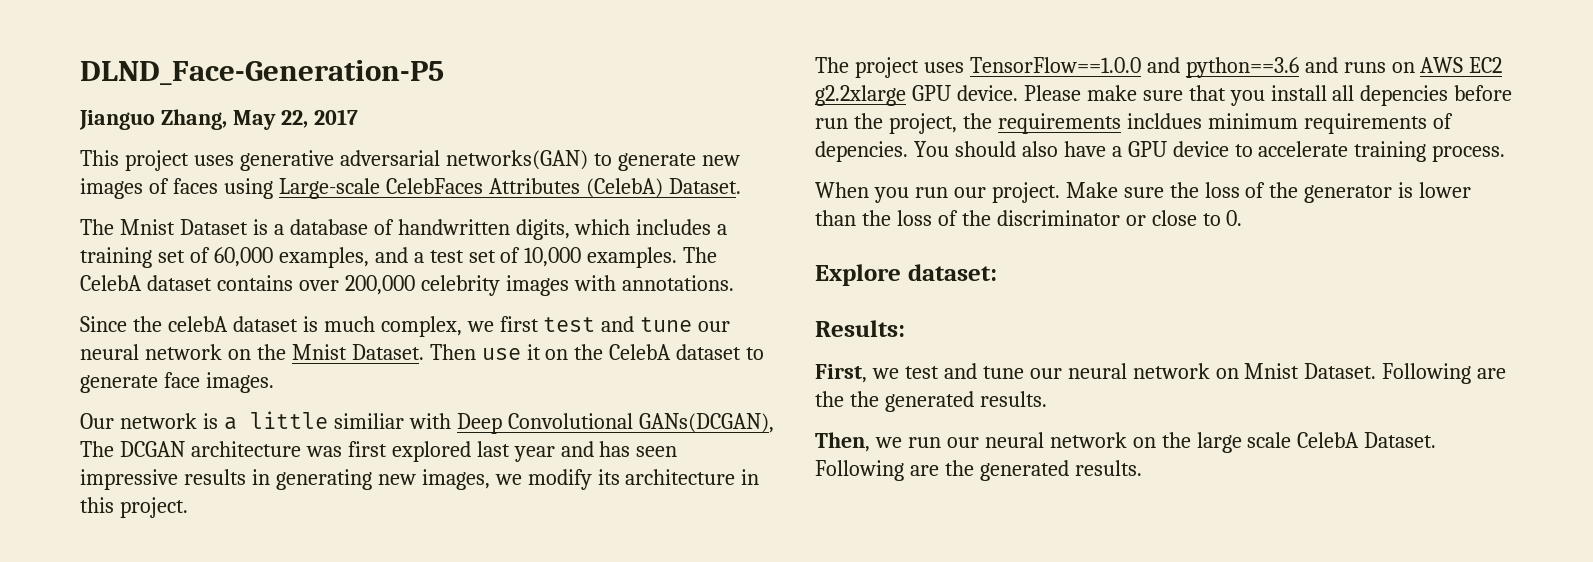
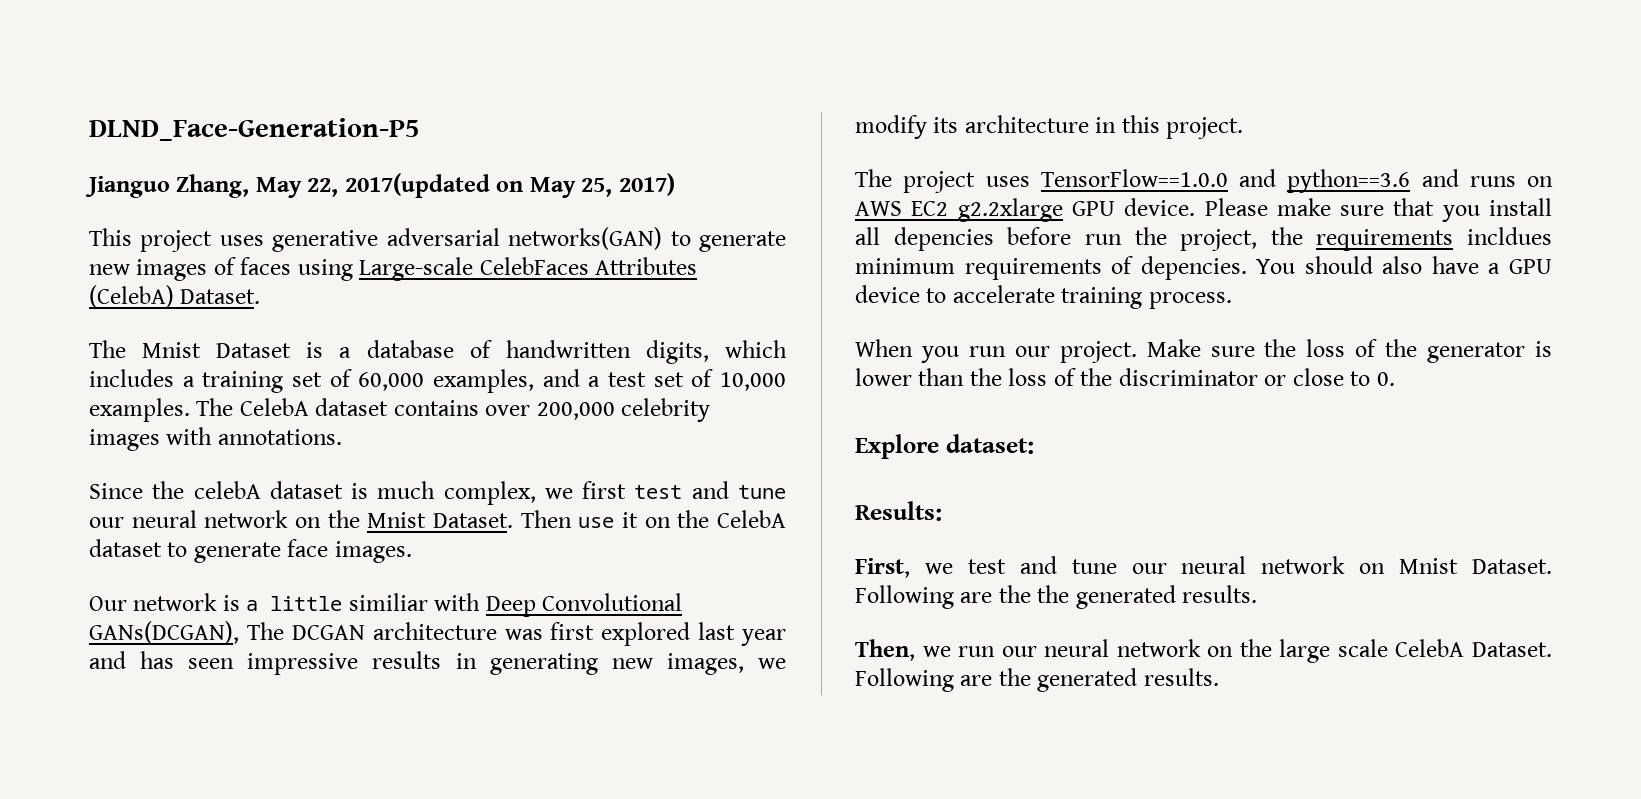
[313,109,358,125] 2017 -> [344,173,675,198] 2017(updated on May 25, 2017)

